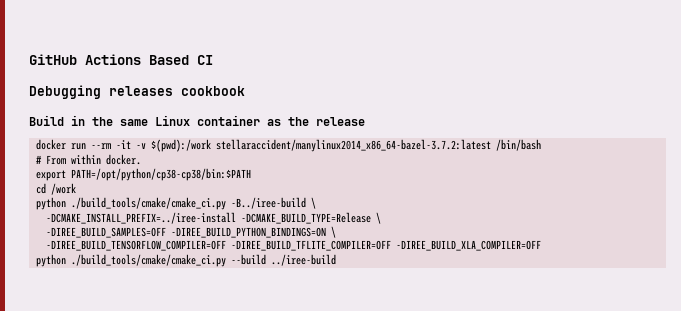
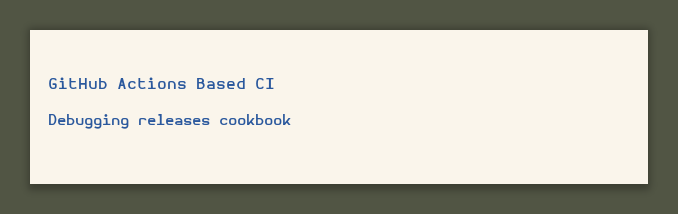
[29,115,365,126] [35,139,541,152] [35,154,141,165] [35,168,251,181] [35,183,76,195] [35,197,316,210] [45,212,381,224] [45,226,336,238] [45,240,541,251] [35,254,336,267] // Build in the same Linux container as the release // docker run --rm -it -v $(pwd):/work stellaraccident/manylinux2014_x86_64-bazel-3.7.2:latest /bin/bash // # From within docker. // export PATH=/opt/python/cp38-cp38/bin:$PATH // cd /work // python ./build_tools/cmake/cmake_ci.py -B../iree-build \ // -DCMAKE_INSTALL_PREFIX=../iree-install -DCMAKE_BUILD_TYPE=Release \ // -DIREE_BUILD_SAMPLES=OFF -DIREE_BUILD_PYTHON_BINDINGS=ON \ // -DIREE_BUILD_TENSORFLOW_COMPILER=OFF -DIREE_BUILD_TFLITE_COMPILER=OFF -DIREE_BUILD_XLA_COMPILER=OFF // python ./build_tools/cmake/cmake_ci.py --build ../iree-build -> (291, 119) none

